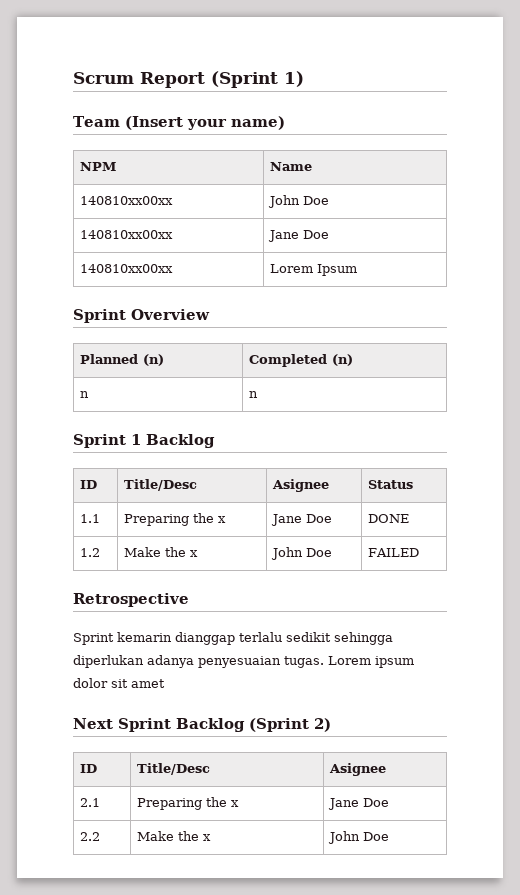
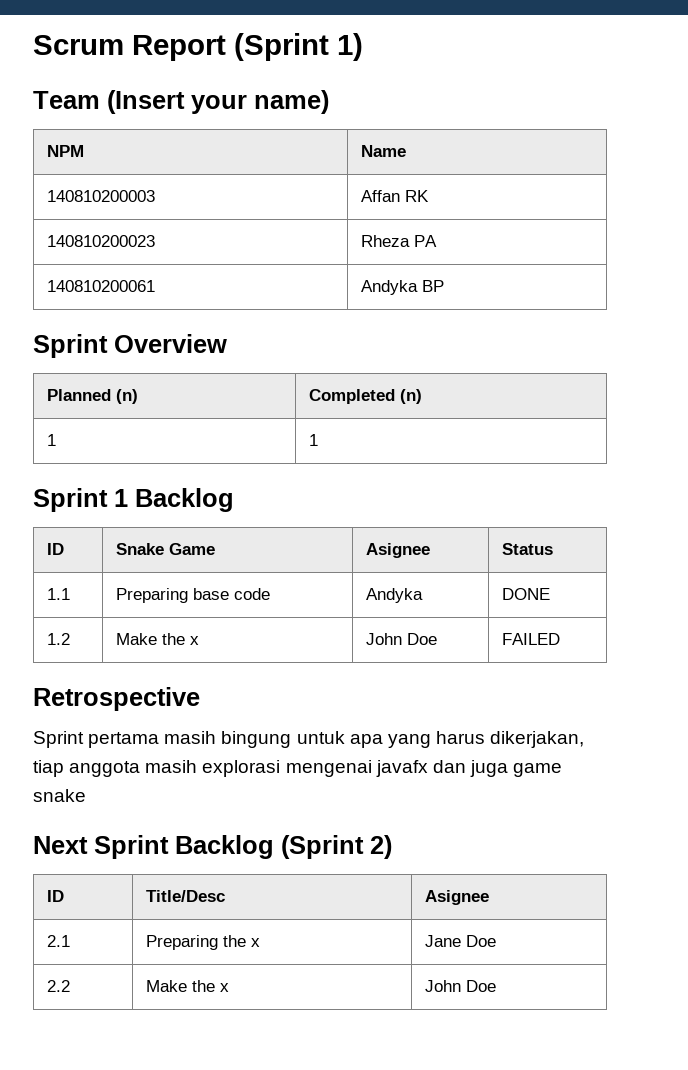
[79,196,173,205] [267,195,329,208] [79,230,173,239] [267,230,329,242] [79,264,173,273] [269,264,357,276] 140810xx00xx | John Doe // 140810xx00xx | Jane Doe // 140810xx00xx | Lorem Ipsum -> [46,190,155,202] [360,190,429,202] [46,235,155,247] [360,235,437,247] [46,280,155,292] [360,280,444,295] 140810200003 | Affan RK // 140810200023 | Rheza PA // 140810200061 | Andyka BP
[79,391,89,398] [248,391,258,398] n | n -> [46,434,56,446] [308,434,318,446] 1 | 1
[123,479,197,491] Title/Desc -> [115,543,215,555] Snake Game
[192,513,226,523] [270,514,332,526] the x | Jane Doe -> [192,588,270,600] [365,588,423,603] base code | Andyka
[117,632,393,645] [73,655,414,668] [73,678,165,688] kemarin dianggap terlalu sedikit sehingga diperlukan adanya penyesuaian tugas. Lorem ipsum dolor sit amet -> [88,731,585,748] [33,760,563,777] [33,789,86,802] pertama masih bingung untuk apa yang harus dikerjakan, tiap anggota masih explorasi mengenai javafx dan juga game snake

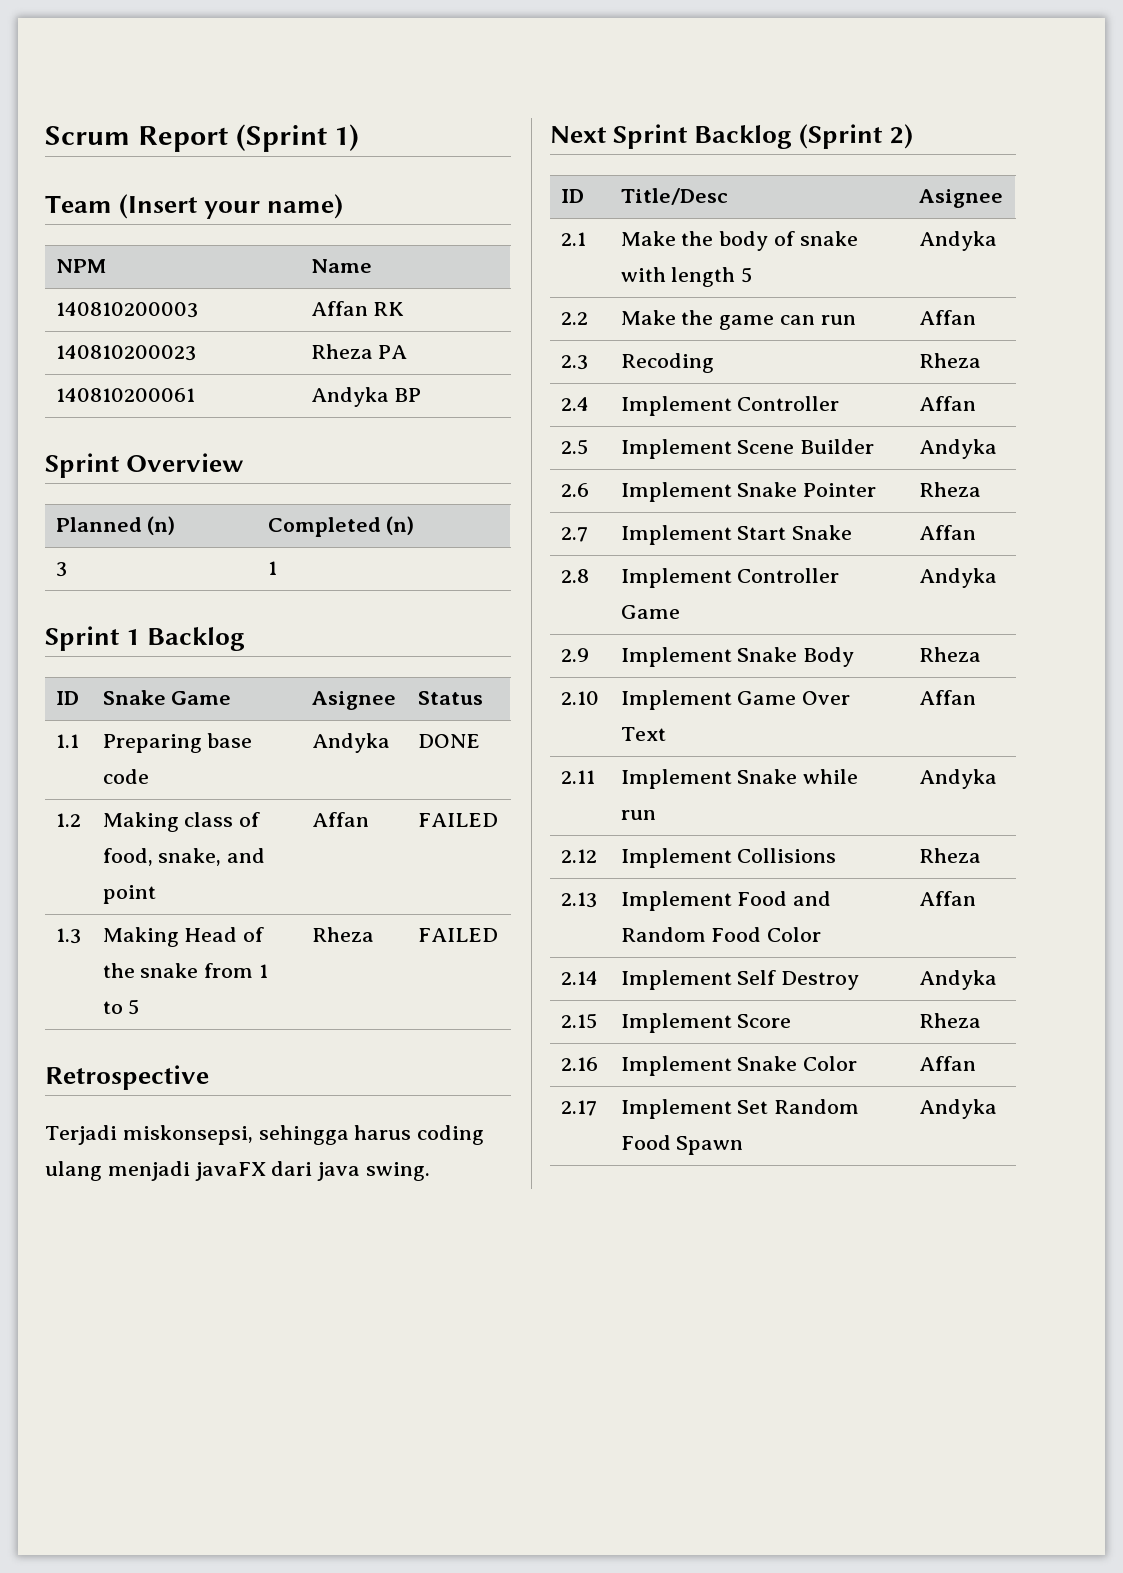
[46,434,56,446] 1 -> [55,562,67,577] 3
[115,633,199,645] [365,633,437,645] [501,633,560,645] [33,687,200,711] [33,731,585,748] [33,760,563,777] [33,789,86,802] Make the x | John Doe | FAILED // Retrospective // Sprint pertama masih bingung untuk apa yang harus dikerjakan, tiap anggota masih explorasi mengenai javafx dan juga game snake -> [102,812,261,832] [102,848,266,866] [102,885,156,904] [311,812,369,827] [417,813,498,827] [55,928,81,944] [102,927,265,947] [102,963,268,978] [102,999,140,1015] [311,927,374,942] [417,928,498,942] [45,1065,209,1090] [45,1125,485,1145] [45,1161,431,1181] Making class of food, snake, and point | Affan | FAILED // 1.3 | Making Head of the snake from 1 to 5 | Rheza | FAILED // Retrospective // Terjadi miskonsepsi, sehingga harus coding ulang menjadi javaFX dari java swing.
[145,935,260,950] [424,935,496,947] [46,980,70,992] [145,980,229,992] [424,980,496,992] Preparing the x | Jane Doe // 2.2 | Make the x | John Doe -> [620,231,858,251] [620,267,753,287] [918,231,997,251] [560,312,588,325] [620,310,856,330] [918,310,976,325] [560,355,588,370] [620,353,714,373] [918,353,981,368] [560,397,589,411] [620,396,840,416] [918,396,976,411] [560,439,588,455] [620,439,875,459] [918,439,997,459] [560,483,589,497] [620,482,877,502] [918,482,981,497] [560,527,588,542] [620,525,853,545] [918,525,976,540] [560,569,589,583] [620,568,840,588] [620,605,680,619] [918,568,997,588] [560,648,589,662] [620,647,855,667] [918,647,981,662] [560,691,599,705] [620,690,851,710] [620,727,666,741] [918,690,976,705] [560,770,595,784] [620,769,859,789] [620,810,656,820] [918,769,997,789] [560,849,597,863] [620,848,837,868] [918,848,981,863] [560,892,597,908] [620,891,832,911] [620,927,822,942] [918,891,976,906] [560,971,598,985] [620,970,860,990] [918,970,997,990] [560,1013,597,1029] [620,1013,792,1033] [918,1013,981,1028] [560,1057,598,1071] [620,1056,858,1076] [918,1056,976,1071] [560,1100,597,1116] [620,1099,860,1119] [620,1135,744,1155] [918,1099,997,1119] Make the body of snake with length 5 | Andyka // 2.2 | Make the game can run | Affan // 2.3 | Recoding | Rheza // 2.4 | Implement Controller | Affan // 2.5 | Implement Scene Builder | Andyka // 2.6 | Implement Snake Pointer | Rheza // 2.7 | Implement Start Snake | Affan // 2.8 | Implement Controller Game | Andyka // 2.9 | Implement Snake Body | Rheza // 2.10 | Implement Game Over Text | Affan // 2.11 | Implement Snake while run | Andyka // 2.12 | Implement Collisions | Rheza // 2.13 | Implement Food and Random Food Color | Affan // 2.14 | Implement Self Destroy | Andyka // 2.15 | Implement Score | Rheza // 2.16 | Implement Snake Color | Affan // 2.17 | Implement Set Random Food Spawn | Andyka

